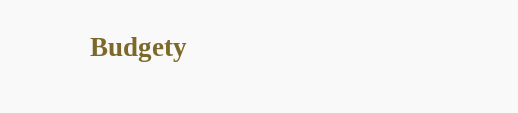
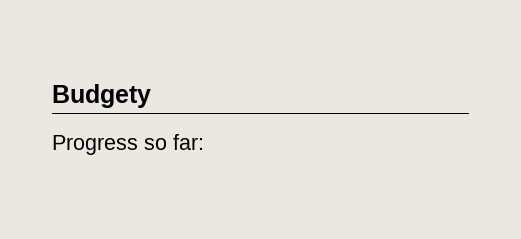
(187, 49) none -> [52,134,204,155] // Progress so far:

